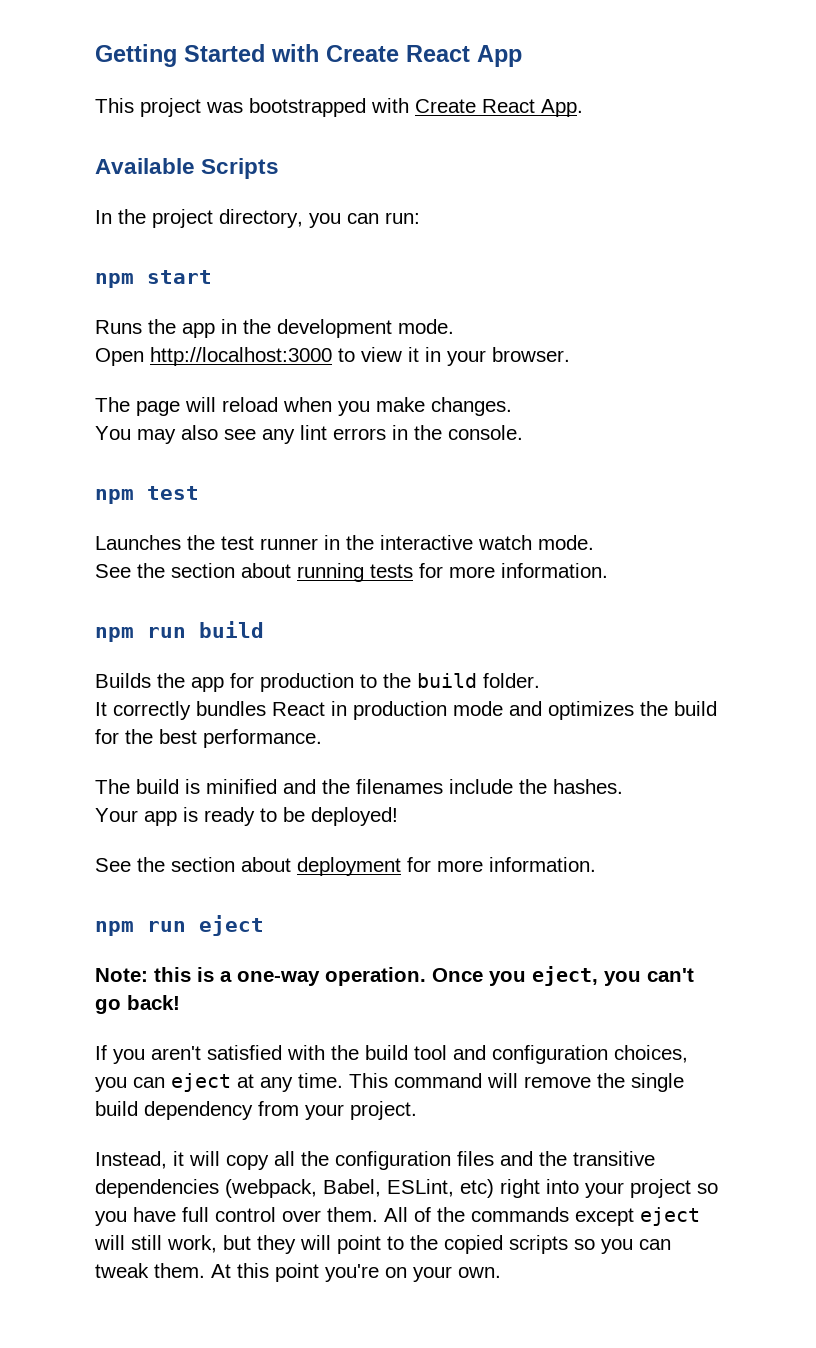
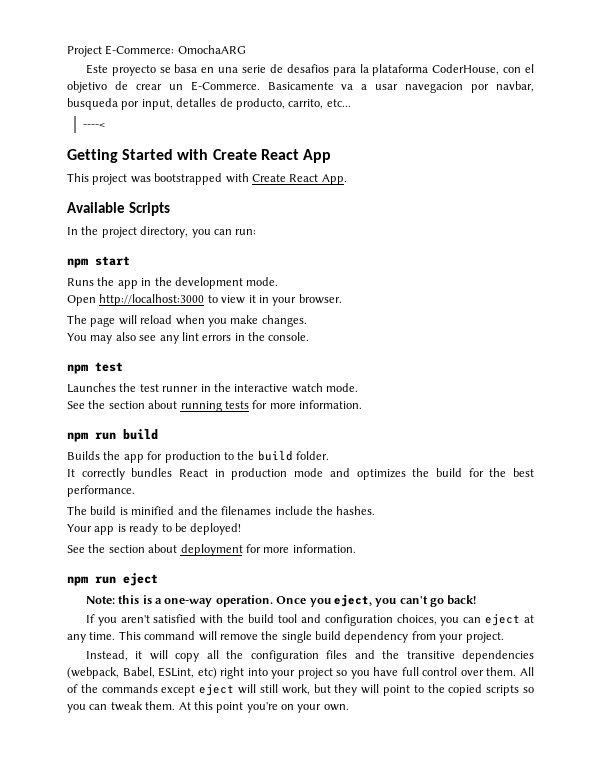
(95, 55) none -> [67,45,246,57] [85,64,535,76] [67,81,535,93] [67,98,351,110] [83,123,106,128] Project E-Commerce: OmochaARG // Este proyecto se basa en una serie de desafios para la plataforma CoderHouse, con el objetivo de crear un E-Commerce. Basicamente va a usar navegacion por navbar, busqueda por input, detalles de producto, carrito, etc... // ----< //

